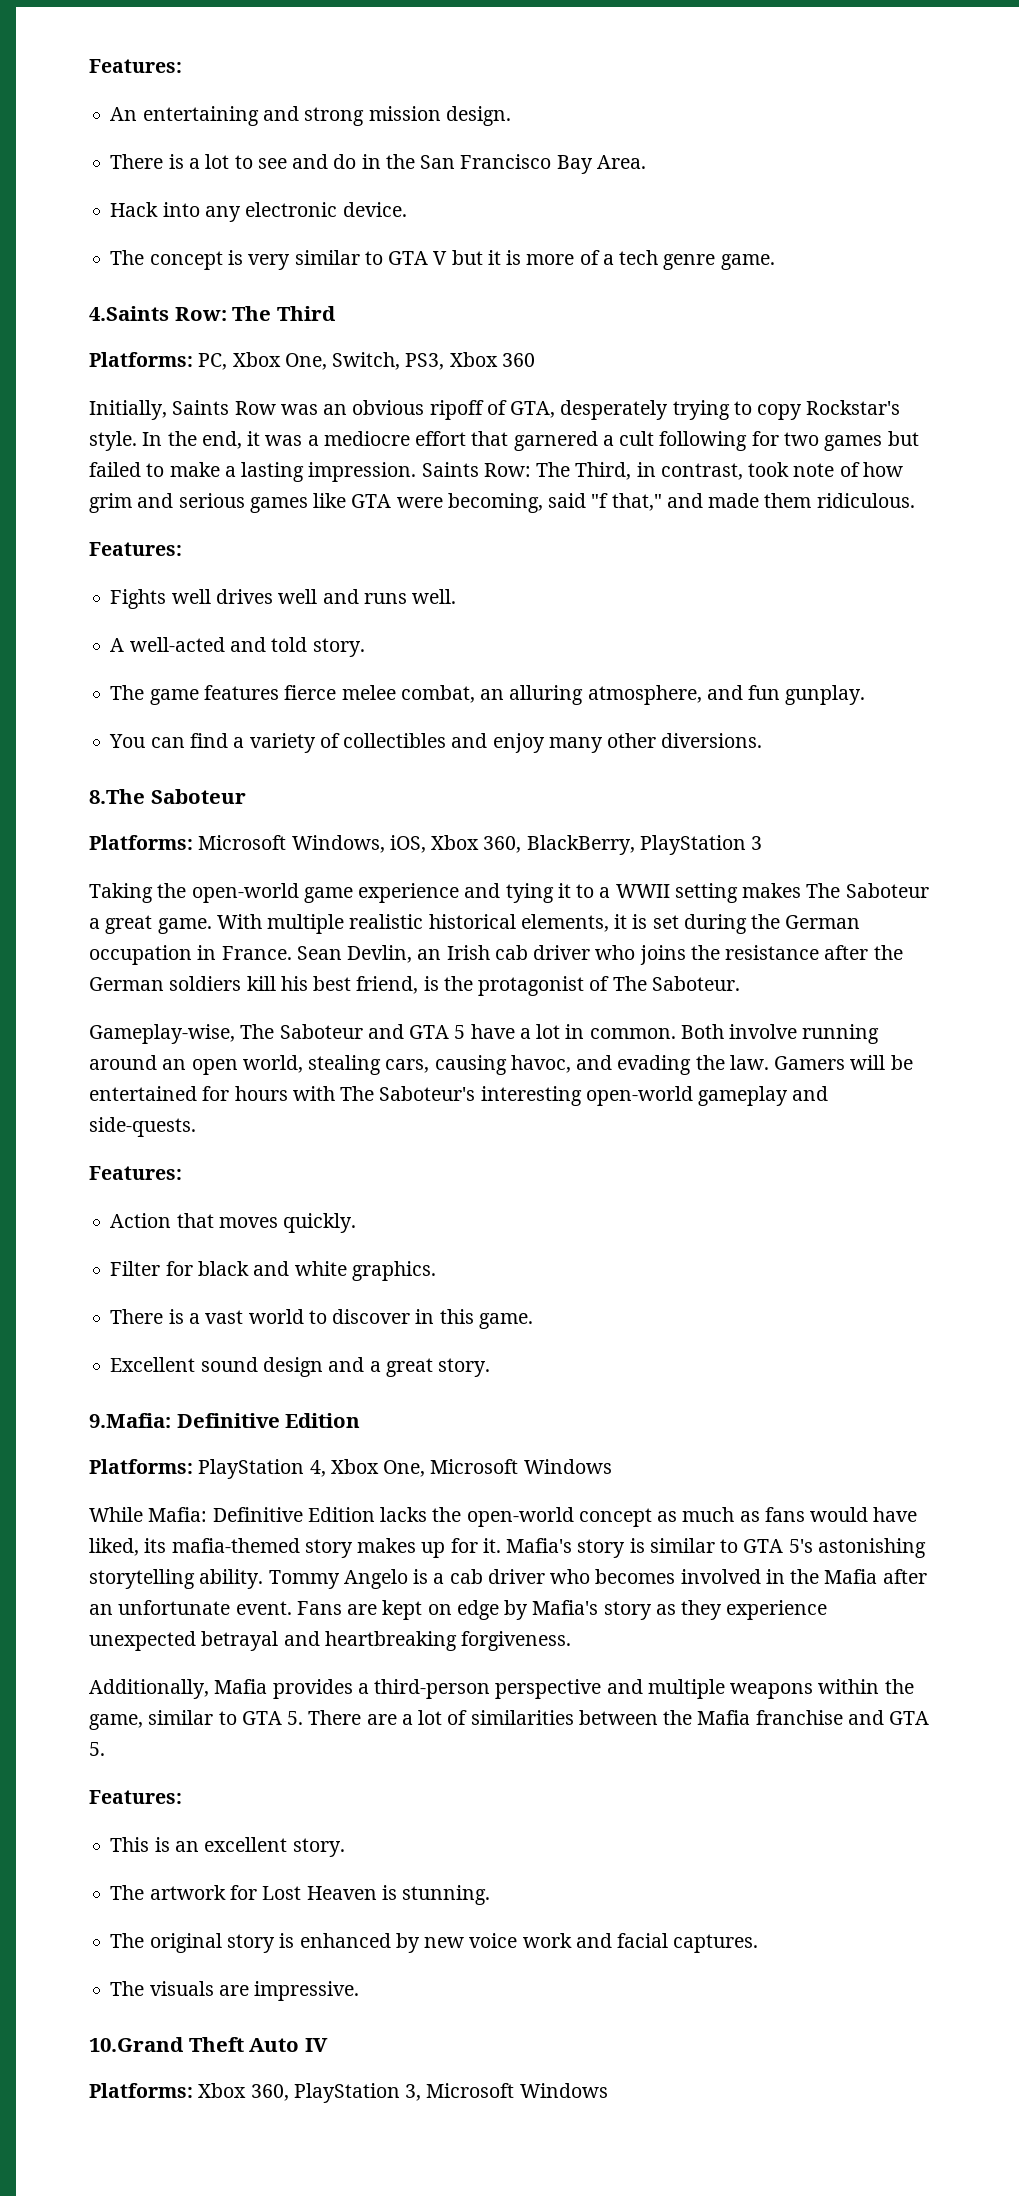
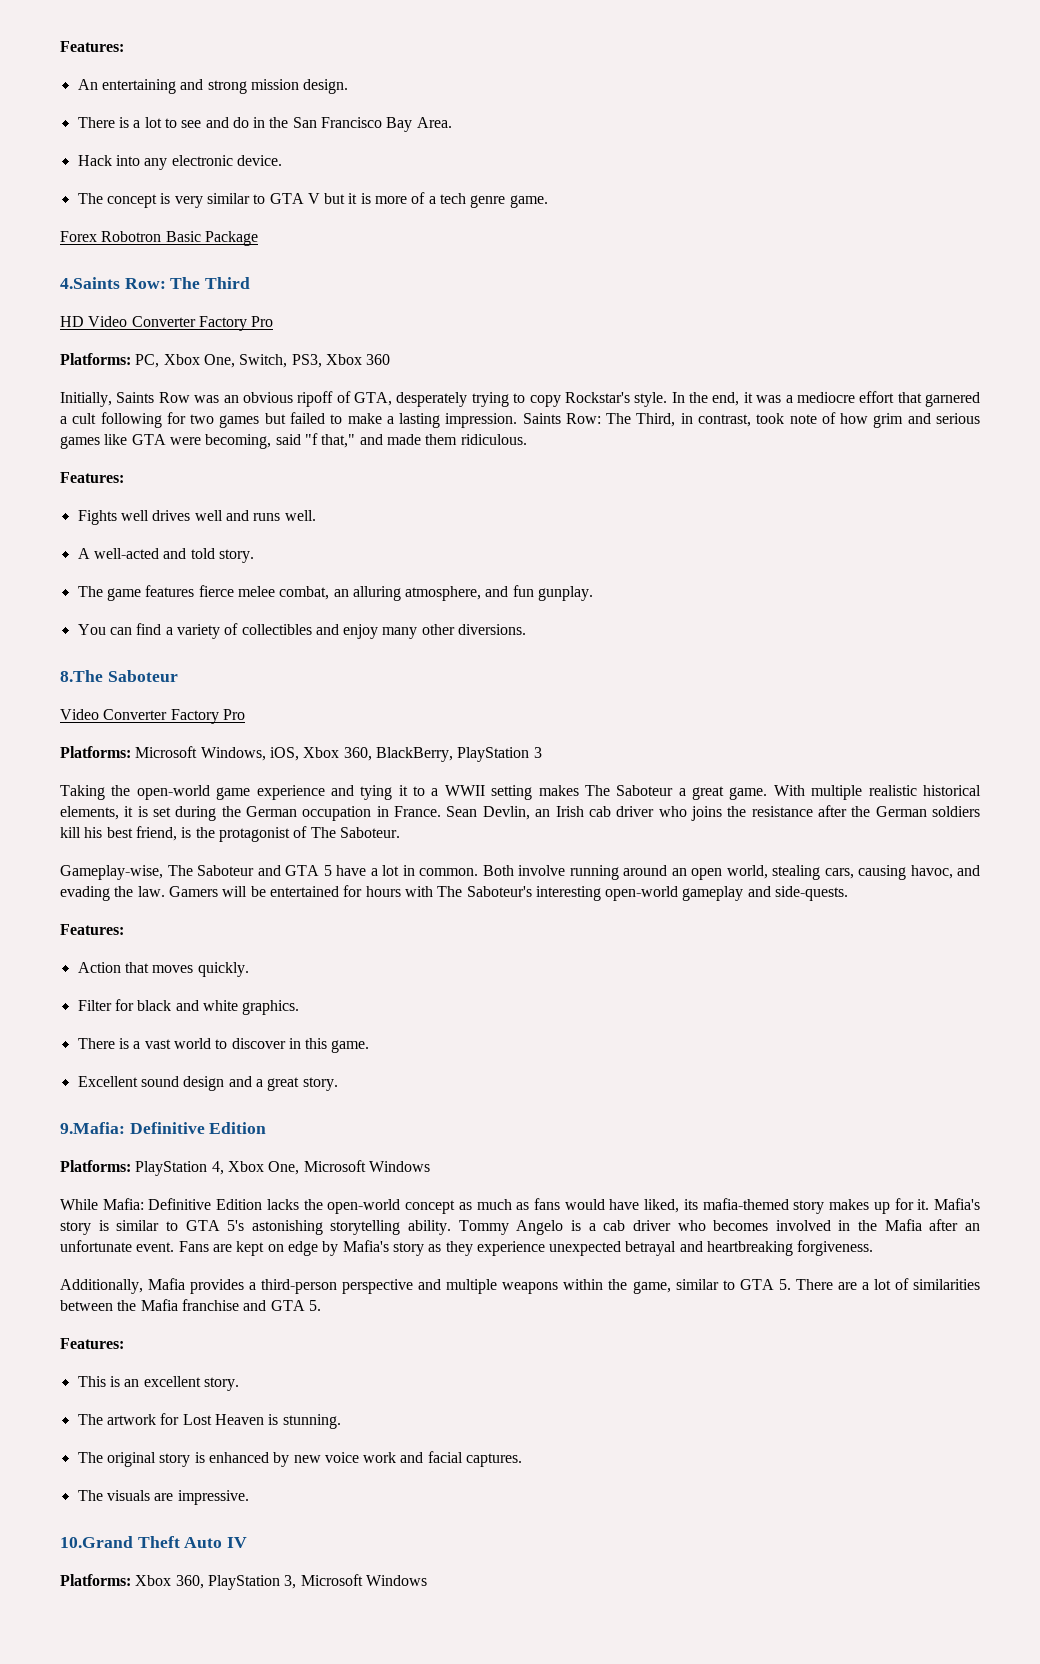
(775, 262) none -> [60,231,258,246] // Forex Robotron Basic Package
(336, 313) none -> [60,316,274,331] // HD Video Converter Factory Pro
(246, 796) none -> [60,709,245,724] // Video Converter Factory Pro

